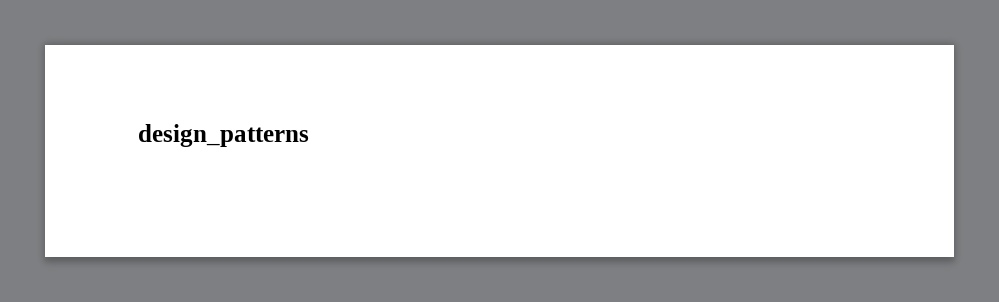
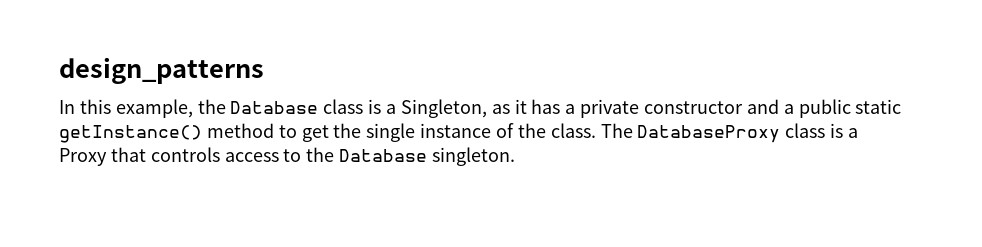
(309, 135) none -> [59,99,902,118] [59,123,859,143] [59,147,516,166] // In this example, the Database class is a Singleton, as it has a private constructor and a public static getInstance() method to get the single instance of the class. The DatabaseProxy class is a Proxy that controls access to the Database singleton.

